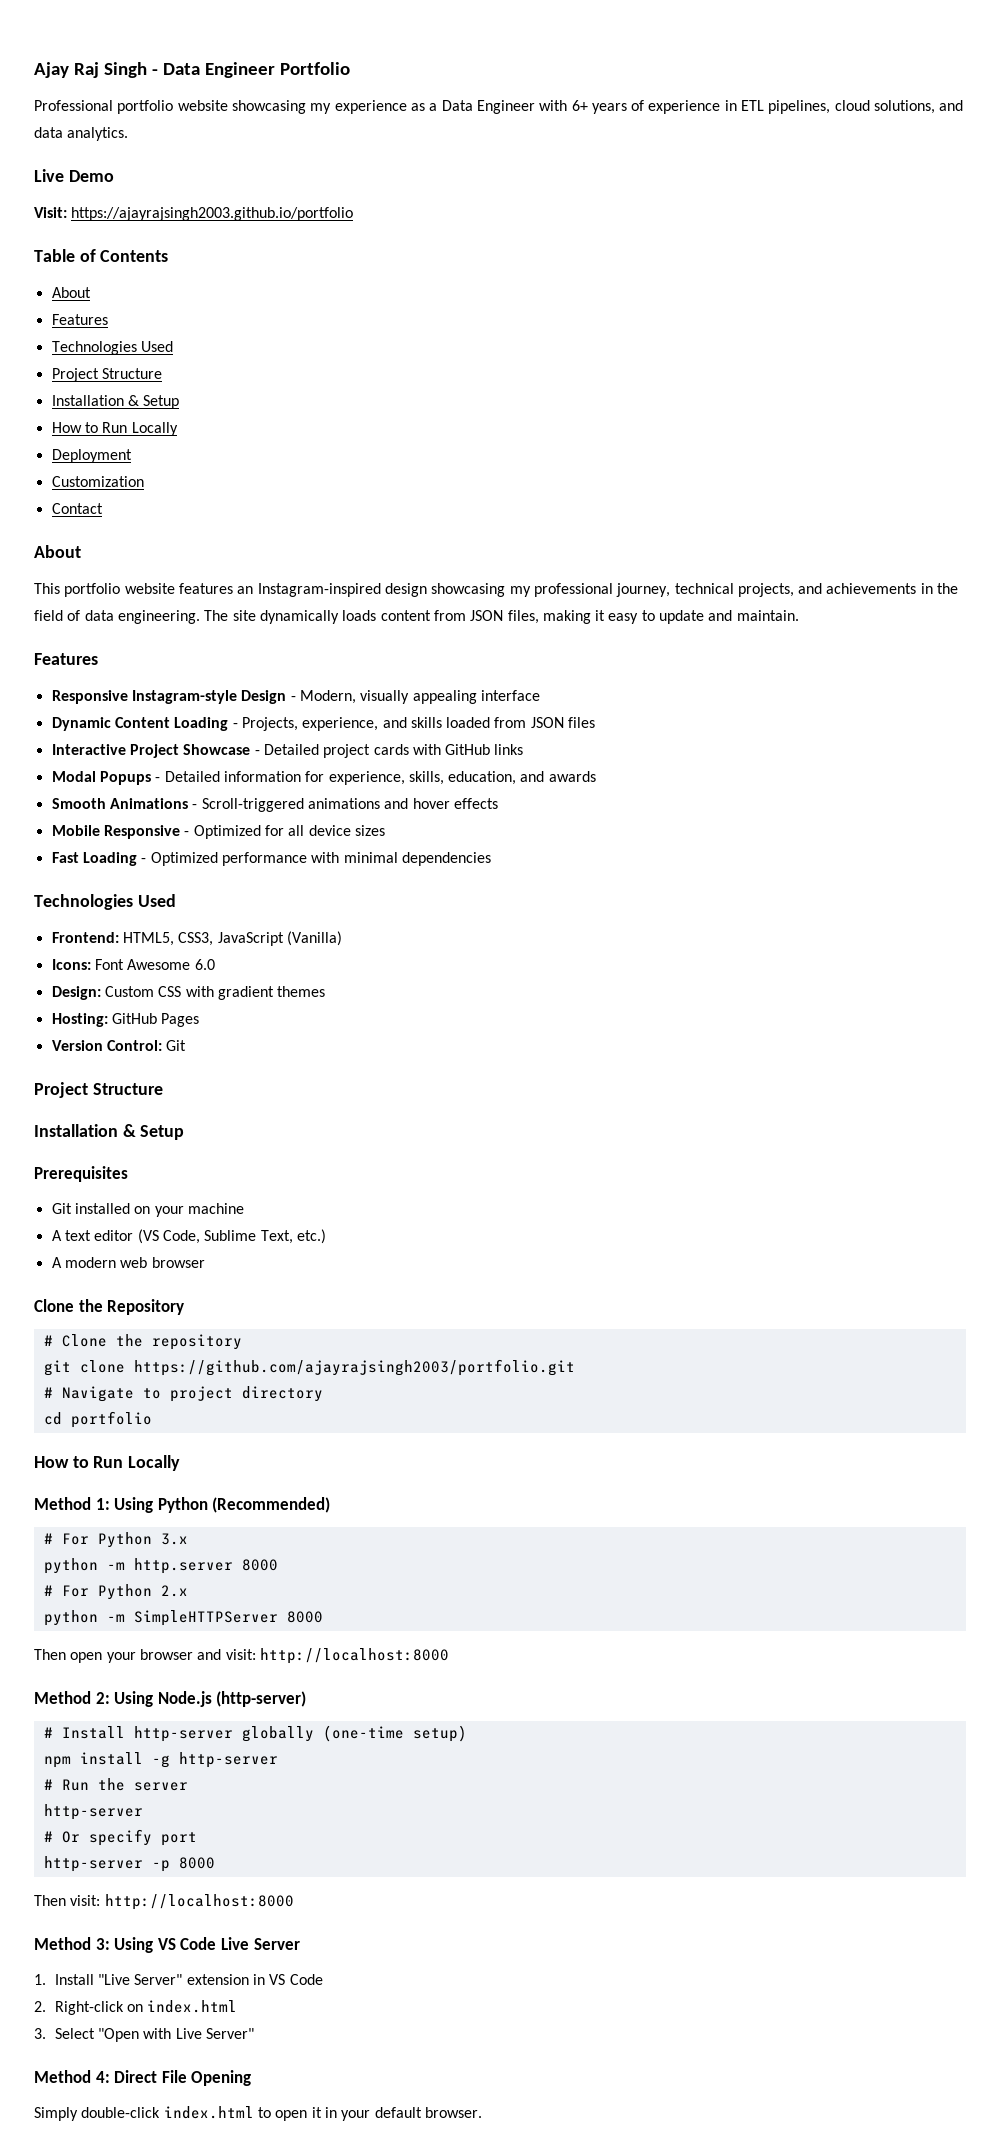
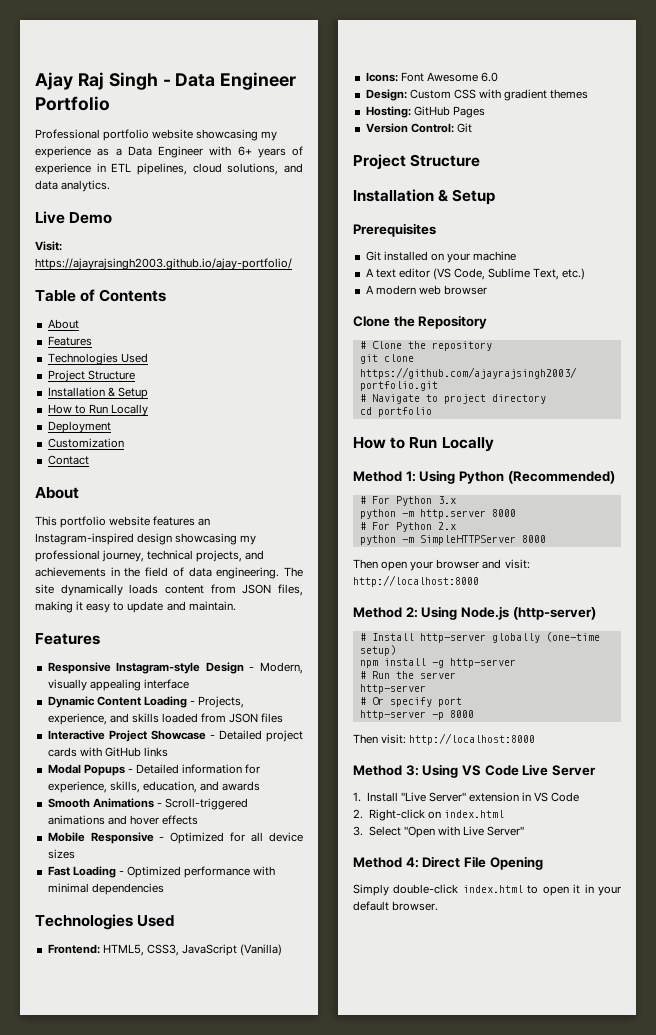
[71,207,354,221] https://ajayrajsingh2003.github.io/portfolio -> [35,258,292,270] https://ajayrajsingh2003.github.io/ajay-portfolio/

